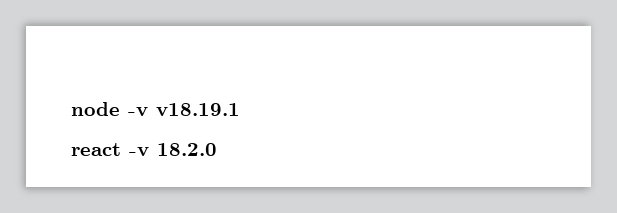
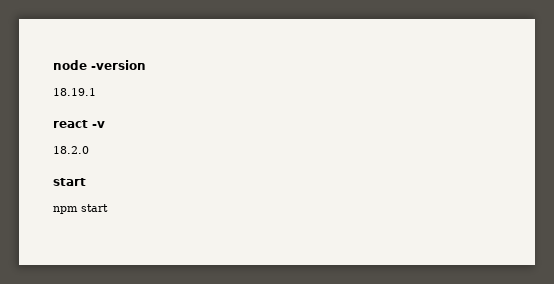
[128,103,240,116] -v v18.19.1 -> [91,60,146,70] [53,88,96,96] -version // 18.19.1
(149, 151) none -> (105, 124) //
(217, 149) none -> [53,178,86,186] [53,204,108,214] // start // npm start

